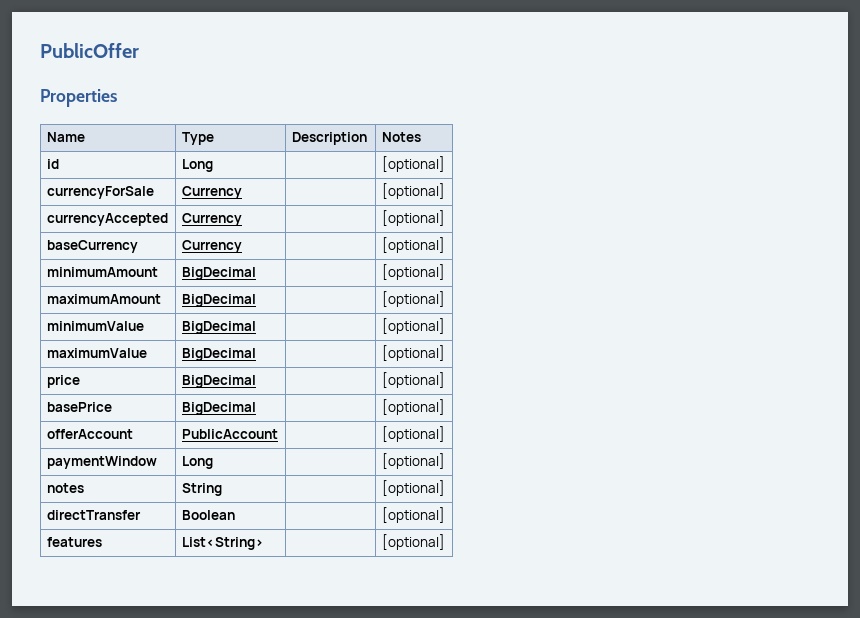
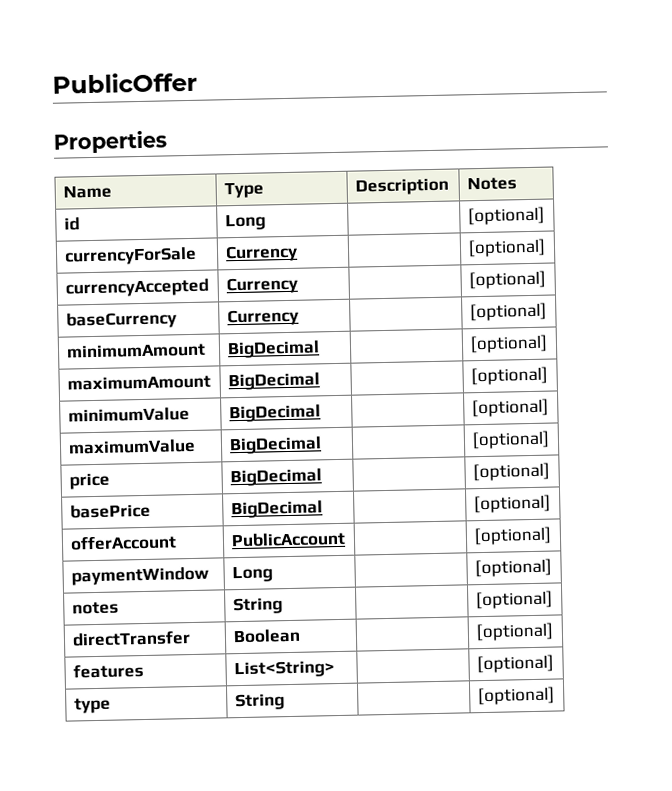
(445, 542) none -> [73,697,111,714] [234,693,285,711] [477,686,555,706] // type | String | | [optional]

